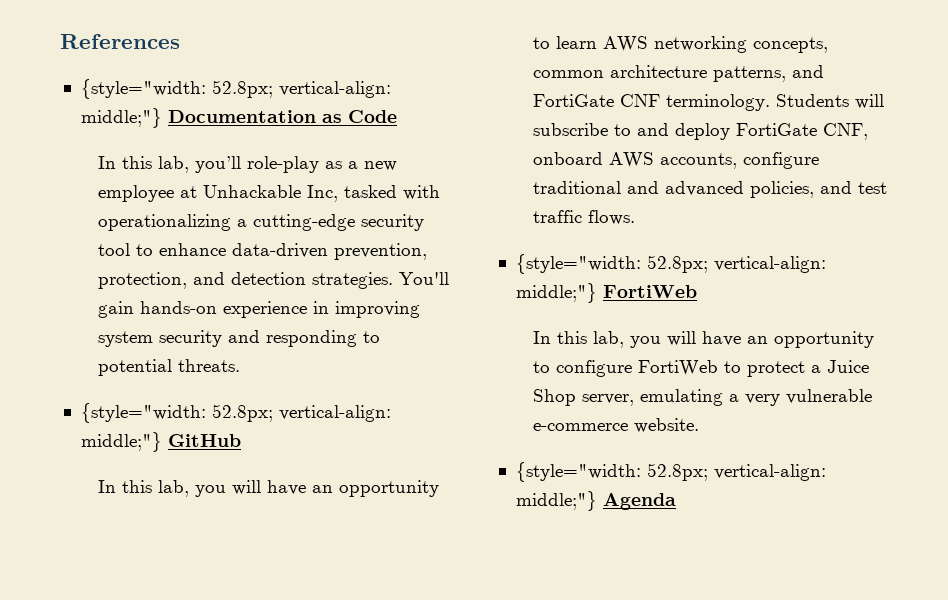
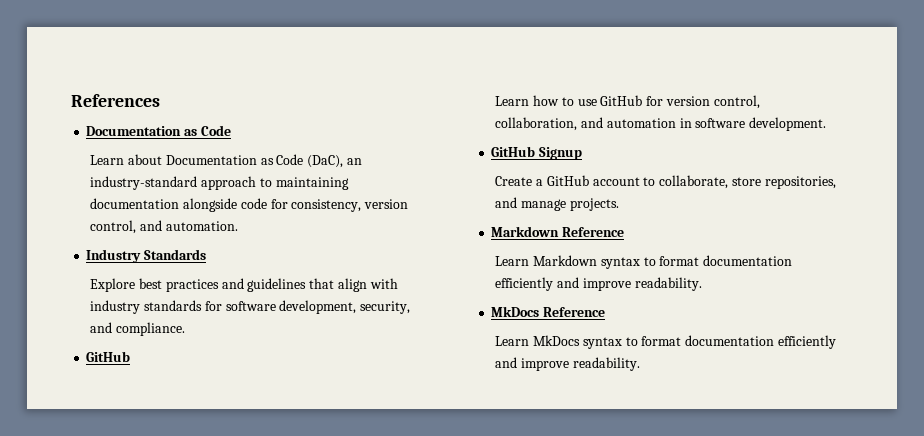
[80,79,391,99] [80,108,162,128] {style="width: 52.8px; vertical-align: middle;"} -> (160, 100) none
[97,156,397,173] [97,185,440,202] [97,214,424,231] [97,243,427,260] [97,272,449,289] [97,301,420,318] [97,330,380,347] [97,359,240,376] [80,403,391,423] [80,432,241,452] [97,480,439,497] [532,36,828,53] [532,65,824,82] [532,94,884,111] [532,123,868,140] [532,152,819,169] [532,181,887,198] [532,210,635,225] [515,254,826,274] [515,283,697,303] [532,331,874,348] [532,360,869,377] [532,389,872,406] [532,418,699,433] [515,462,826,482] [515,491,676,511] In this lab, you’ll role-play as a new employee at Unhackable Inc, tasked with operationalizing a cutting-edge security tool to enhance data-driven prevention, protection, and detection strategies. You'll gain hands-on experience in improving system security and responding to potential threats. // {style="width: 52.8px; vertical-align: middle;"} GitHub // In this lab, you will have an opportunity to learn AWS networking concepts, common architecture patterns, and FortiGate CNF terminology. Students will subscribe to and deploy FortiGate CNF, onboard AWS accounts, configure traditional and advanced policies, and test traffic flows. // {style="width: 52.8px; vertical-align: middle;"} FortiWeb // In this lab, you will have an opportunity to configure FortiWeb to protect a Juice Shop server, emulating a very vulnerable e-commerce website. // {style="width: 52.8px; vertical-align: middle;"} Agenda -> [90,154,362,168] [90,176,349,190] [90,198,409,212] [90,220,238,234] [86,249,207,263] [90,278,398,292] [90,300,411,314] [90,322,186,336] [86,351,131,362] [495,95,760,109] [495,117,827,131] [491,146,583,160] [495,175,836,189] [495,197,619,211] [491,226,625,237] [495,255,793,269] [495,277,702,291] [491,306,606,317] [495,335,836,349] [495,357,640,371] Learn about Documentation as Code (DaC), an industry-standard approach to maintaining documentation alongside code for consistency, version control, and automation. // Industry Standards // Explore best practices and guidelines that align with industry standards for software development, security, and compliance. // GitHub // Learn how to use GitHub for version control, collaboration, and automation in software development. // GitHub Signup // Create a GitHub account to collaborate, store repositories, and manage projects. // Markdown Reference // Learn Markdown syntax to format documentation efficiently and improve readability. // MkDocs Reference // Learn MkDocs syntax to format documentation efficiently and improve readability.

